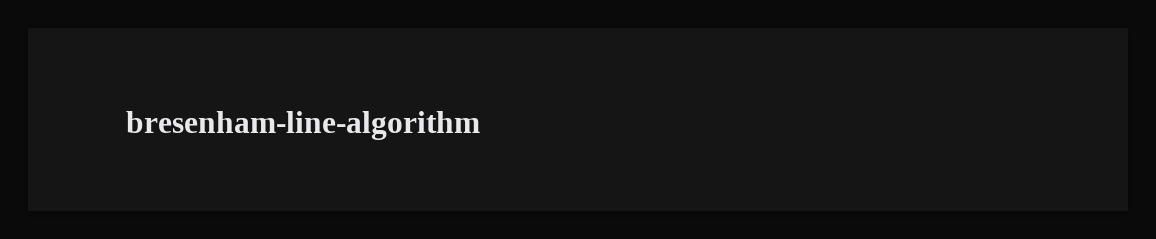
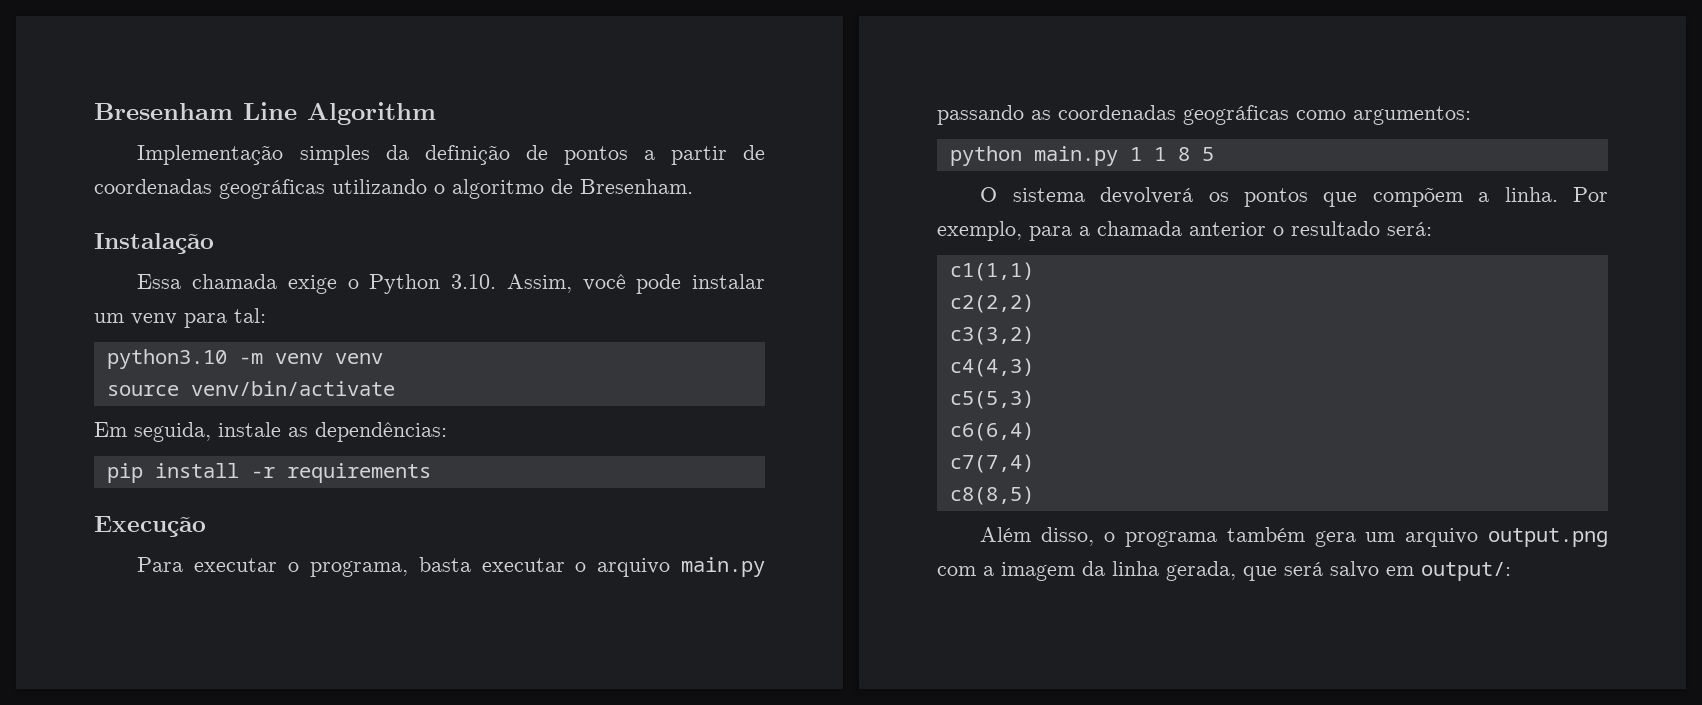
[126,111,480,140] bresenham-line-algorithm -> [94,102,436,125] [137,145,765,165] [94,179,693,199] [94,233,214,254] [137,274,765,294] [94,308,266,328] [106,349,383,369] [106,381,395,396] [94,422,447,442] [106,463,431,483] [94,516,206,537] [137,557,766,577] [937,105,1471,125] [949,146,1214,166] [980,187,1608,207] [937,221,1432,241] [949,262,1034,281] [949,294,1034,313] [949,326,1034,345] [949,358,1034,377] [949,390,1034,409] [949,422,1034,441] [949,454,1034,473] [949,486,1034,505] [980,527,1608,547] [937,561,1511,581] Bresenham Line Algorithm // Implementação simples da definição de pontos a partir de coordenadas geográficas utilizando o algoritmo de Bresenham. // Instalação // Essa chamada exige o Python 3.10. Assim, você pode instalar um venv para tal: // python3.10 -m venv venv // source venv/bin/activate // Em seguida, instale as dependências: // pip install -r requirements // Execução // Para executar o programa, basta executar o arquivo main.py passando as coordenadas geográficas como argumentos: // python main.py 1 1 8 5 // O sistema devolverá os pontos que compõem a linha. Por exemplo, para a chamada anterior o resultado será: // c1(1,1) // c2(2,2) // c3(3,2) // c4(4,3) // c5(5,3) // c6(6,4) // c7(7,4) // c8(8,5) // Além disso, o programa também gera um arquivo output.png com a imagem da linha gerada, que será salvo em output/:

